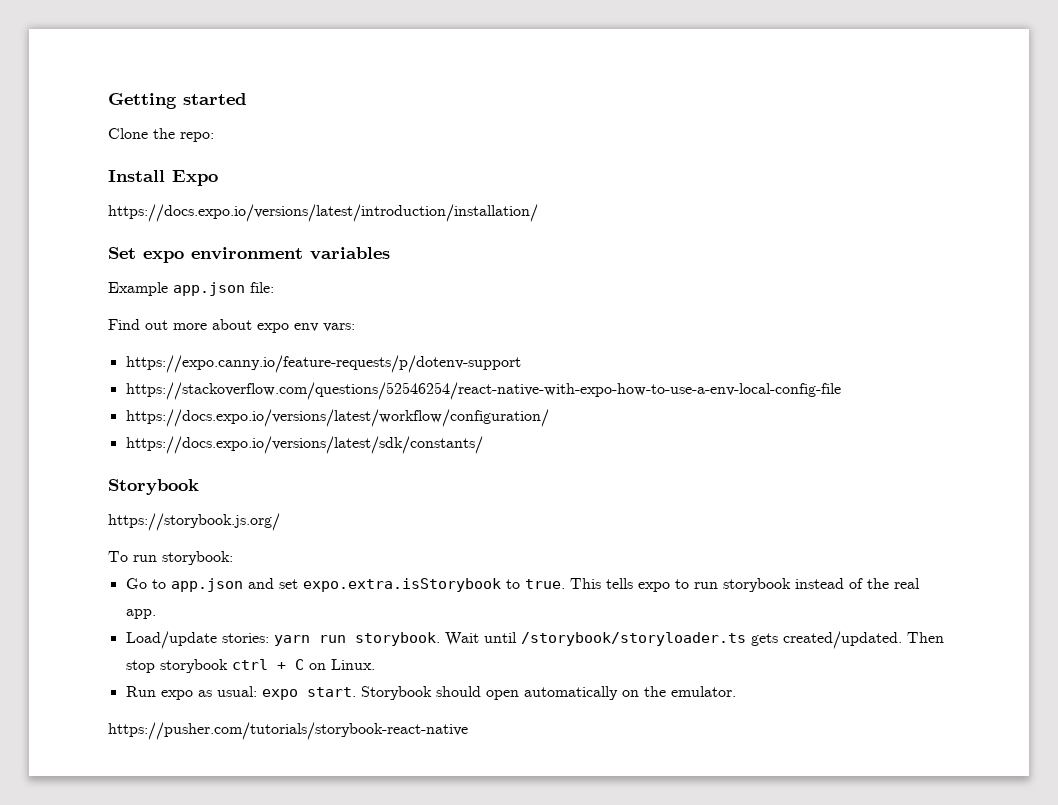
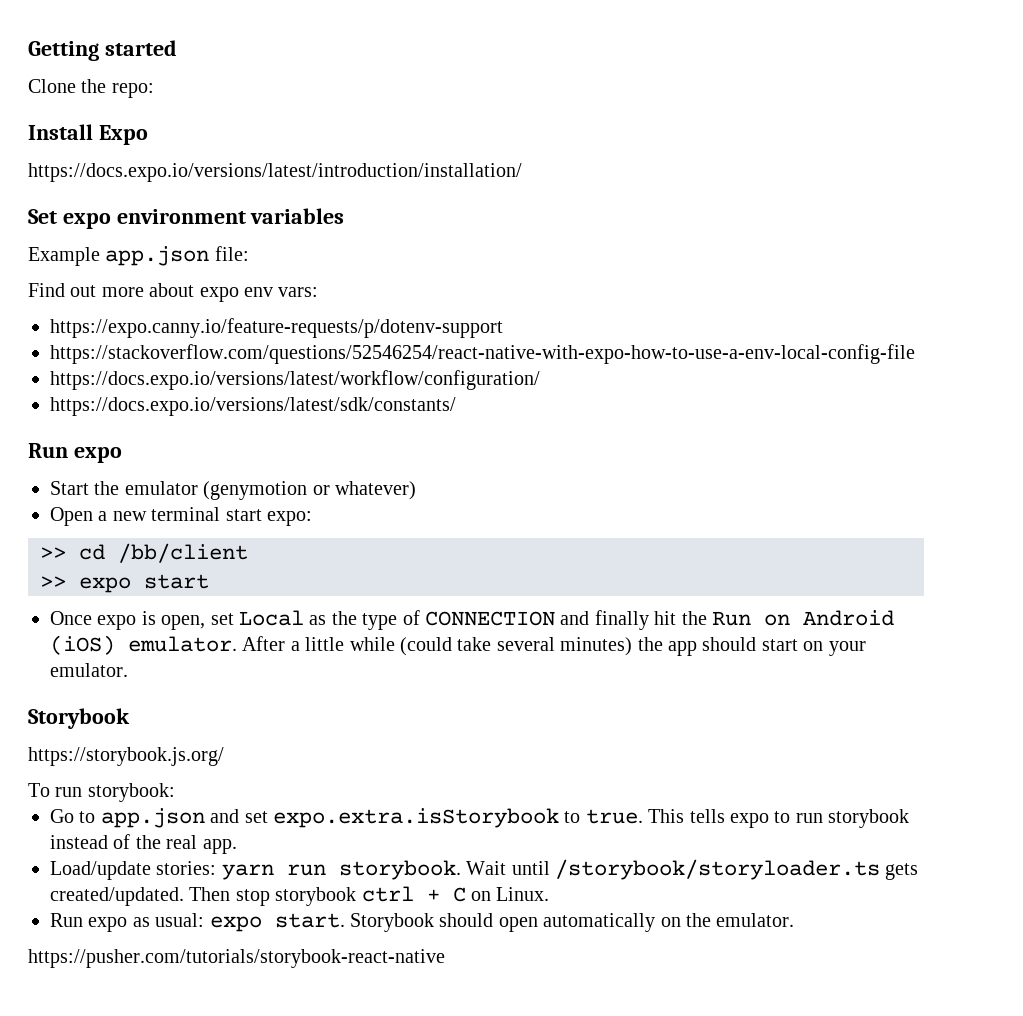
(483, 445) none -> [28,443,122,463] [50,481,416,500] [50,507,312,526] [40,543,248,563] [40,574,209,593] [50,610,894,630] [50,635,866,656] [50,663,128,677] // Run expo // Start the emulator (genymotion or whatever) // Open a new terminal start expo: // >> cd /bb/client // >> expo start // Once expo is open, set Local as the type of CONNECTION and finally hit the Run on Android (iOS) emulator. After a little while (could take several minutes) the app should start on your emulator.

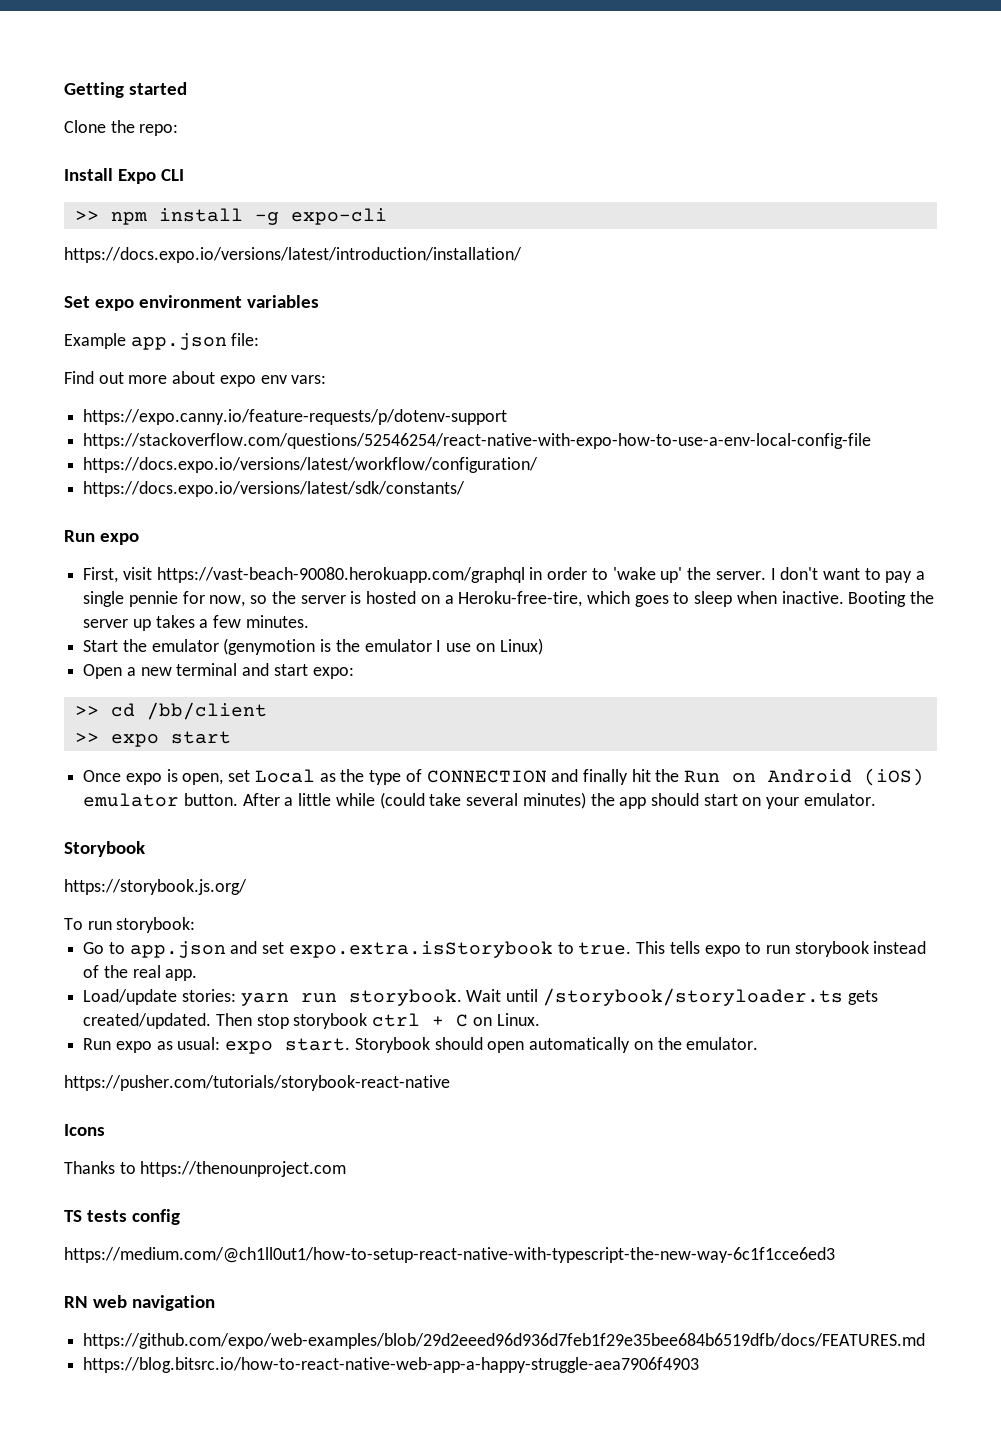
(148, 135) none -> [161,169,185,181] [74,208,387,225] CLI // >> npm install -g expo-cli
[50,481,416,500] Start the emulator (genymotion or whatever) -> [83,567,926,583] [83,591,935,607] [83,615,309,631] [83,638,543,655] First, visit https://vast-beach-90080.herokuapp.com/graphql in order to 'wake up' the server. I don't want to pay a single pennie for now, so the server is hosted on a Heroku-free-tire, which goes to sleep when inactive. Booting the server up takes a few minutes. // Start the emulator (genymotion is the emulator I use on Linux)
(221, 514) none -> [242,663,270,676] and
[128,636,237,652] emulator. -> [83,793,238,807] emulator button.
(445, 958) none -> [64,1124,105,1136] [64,1161,347,1177] [64,1209,181,1225] [64,1247,835,1263] [64,1295,216,1311] [83,1333,926,1349] [83,1357,700,1373] // Icons // Thanks to https://thenounproject.com // TS tests config // https://medium.com/@ch1ll0ut1/how-to-setup-react-native-with-typescript-the-new-way-6c1f1cce6ed3 // RN web navigation // https://github.com/expo/web-examples/blob/29d2eeed96d936d7feb1f29e35bee684b6519dfb/docs/FEATURES.md // https://blog.bitsrc.io/how-to-react-native-web-app-a-happy-struggle-aea7906f4903

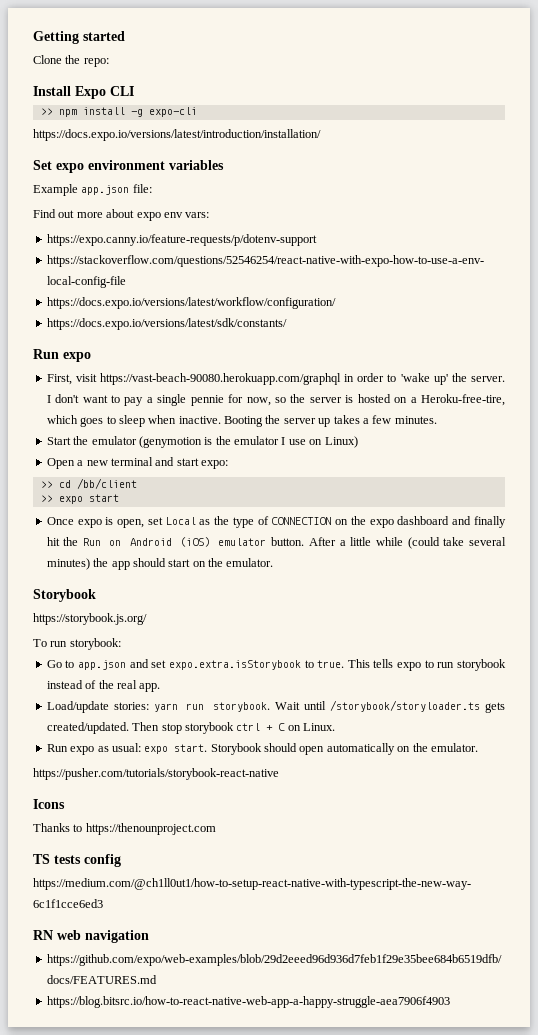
(547, 776) none -> [335,516,450,528] on the expo dashboard
[766,797,800,809] your -> [208,558,223,567] the

